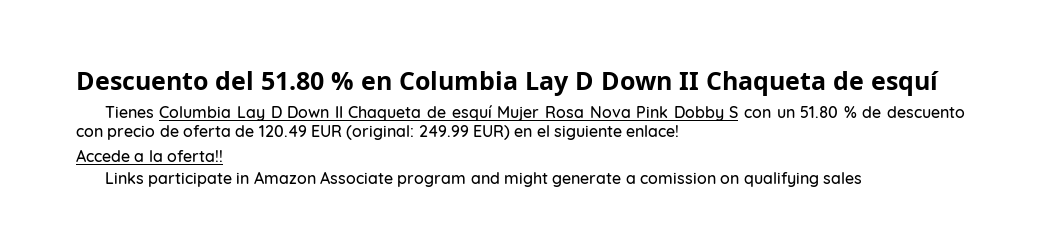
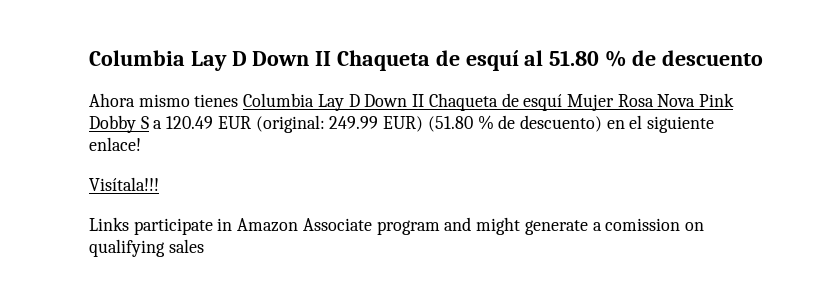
[76,71,939,96] [104,106,154,118] Descuento del 51.80 % en Columbia Lay D Down II Chaqueta de esquí // Tienes -> [89,50,763,71] [89,93,239,107] Columbia Lay D Down II Chaqueta de esquí al 51.80 % de descuento // Ahora mismo tienes
[743,106,966,118] [76,125,255,140] con un 51.80 % de descuento con precio de oferta de -> [153,120,163,129] a
(510, 132) none -> [427,115,602,132] (51.80 % de descuento)
[76,149,223,162] Accede a la oferta!! -> [89,177,159,191] Visítala!!!

